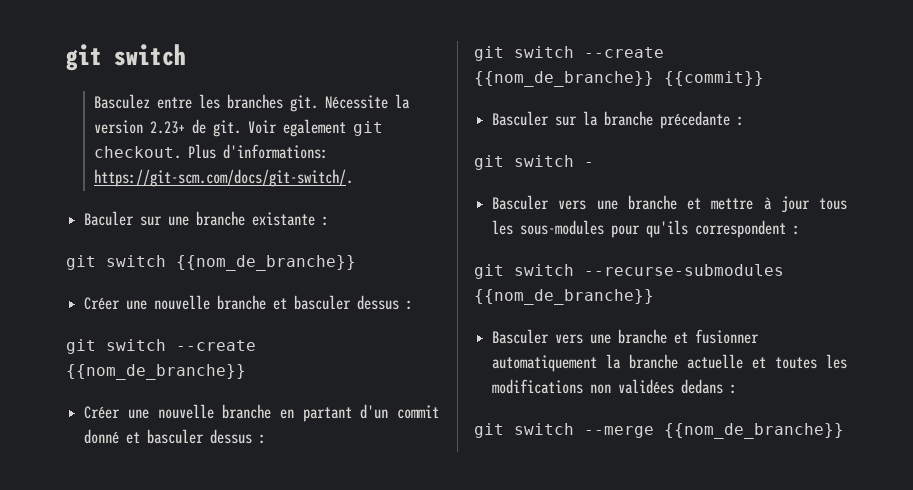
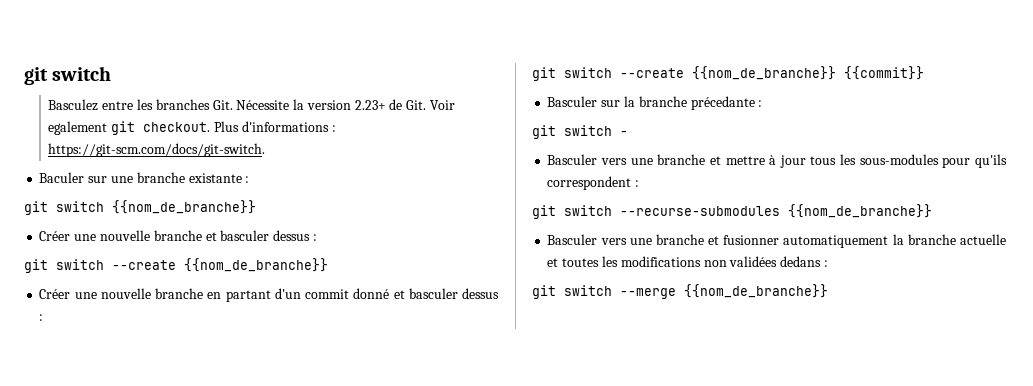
[290,95,319,112] git. -> [212,100,233,110] Git.
[213,120,242,137] git. -> [406,100,427,110] Git.
[223,144,329,159] [94,169,354,187] d'informations: https://git-scm.com/docs/git-switch/. -> [241,121,336,132] [48,143,266,157] d'informations : https://git-scm.com/docs/git-switch.

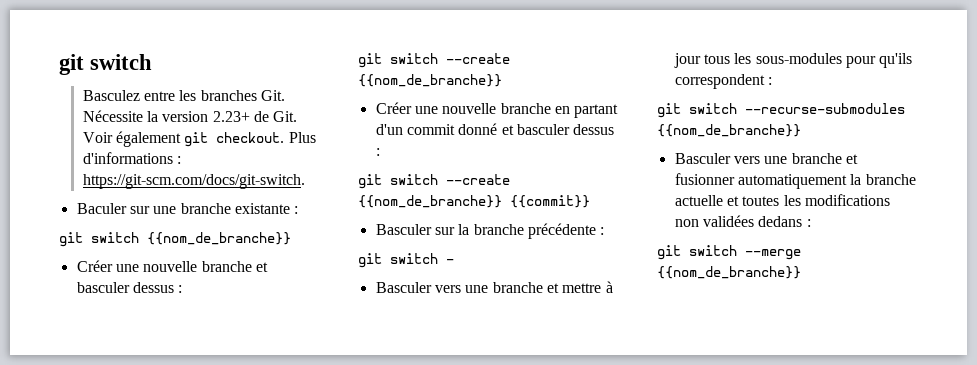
[48,121,108,135] egalement -> [115,131,181,147] également
[690,96,755,110] précedante -> [527,223,596,239] précédente

